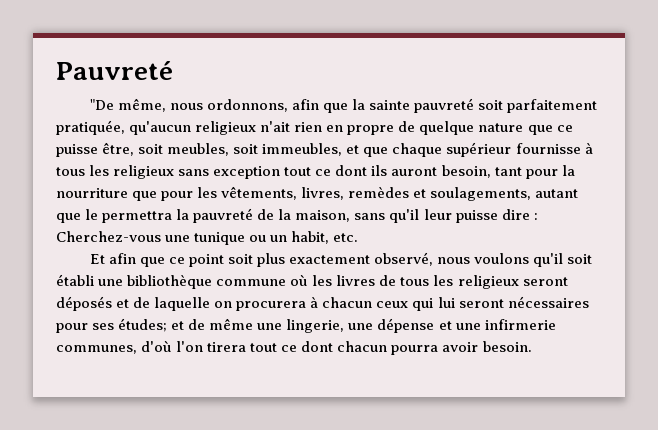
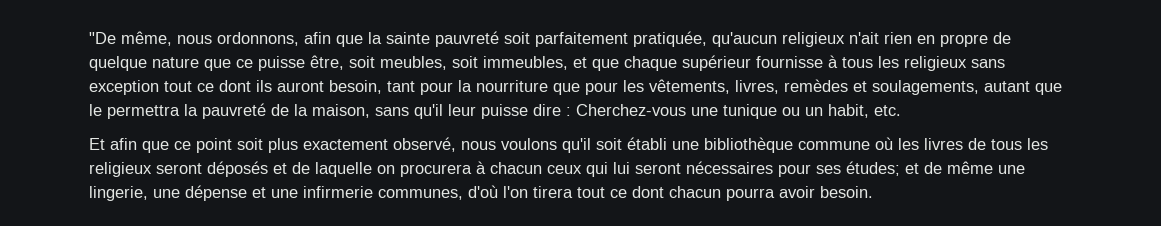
[56,61,173,80] Pauvreté // -> (89, 38) none

